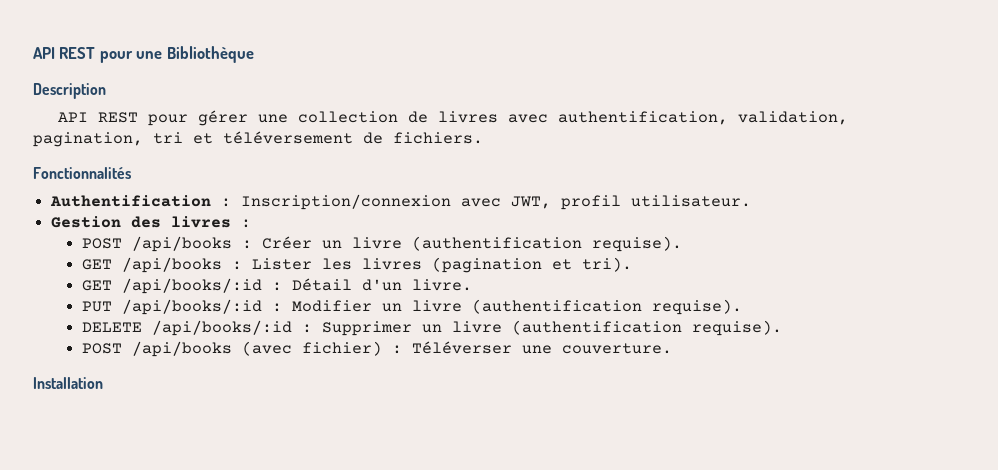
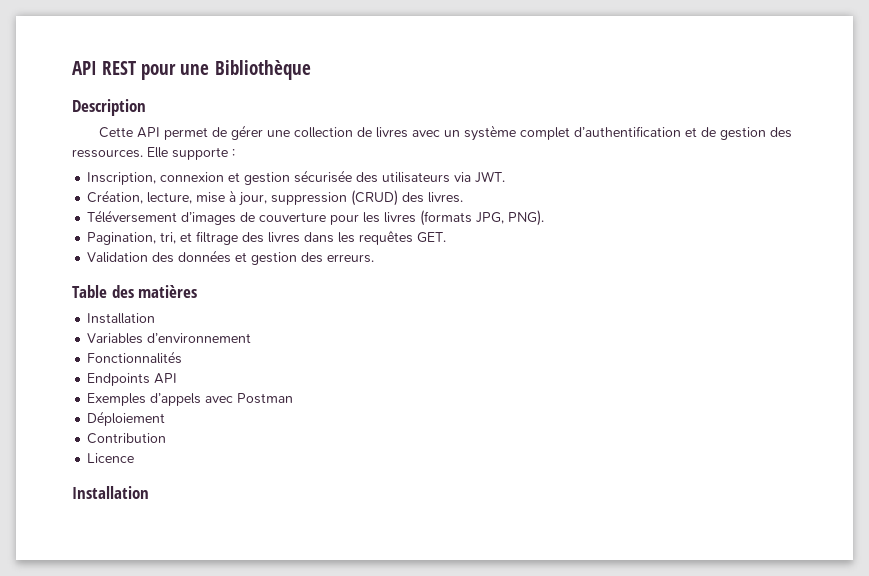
[57,112,188,126] API REST pour -> [98,127,227,140] Cette API permet de
[557,111,848,125] [33,131,483,147] [33,167,131,179] [50,194,752,210] [51,216,252,228] [82,236,683,252] [82,257,633,273] [82,278,473,294] [82,299,743,315] [82,320,783,336] [82,341,673,357] authentification, validation, pagination, tri et téléversement de fichiers. // Fonctionnalités // Authentification : Inscription/connexion avec JWT, profil utilisateur. // Gestion des livres : // POST /api/books : Créer un livre (authentification requise). // GET /api/books : Lister les livres (pagination et tri). // GET /api/books/:id : Détail d'un livre. // PUT /api/books/:id : Modifier un livre (authentification requise). // DELETE /api/books/:id : Supprimer un livre (authentification requise). // POST /api/books (avec fichier) : Téléverser une couverture. -> [443,125,792,141] [72,147,235,160] [87,170,506,185] [87,190,464,206] [87,210,545,226] [87,231,447,245] [87,250,375,265] [72,285,198,298] [87,313,156,324] [87,333,252,344] [87,351,183,364] [87,373,178,386] [87,393,294,406] [87,411,166,426] [87,433,167,444] [87,453,135,463] un système complet d’authentification et de gestion des ressources. Elle supporte : // Inscription, connexion et gestion sécurisée des utilisateurs via JWT. // Création, lecture, mise à jour, suppression (CRUD) des livres. // Téléversement d’images de couverture pour les livres (formats JPG, PNG). // Pagination, tri, et filtrage des livres dans les requêtes GET. // Validation des données et gestion des erreurs. // Table des matières // Installation // Variables d’environnement // Fonctionnalités // Endpoints API // Exemples d’appels avec Postman // Déploiement // Contribution // Licence

